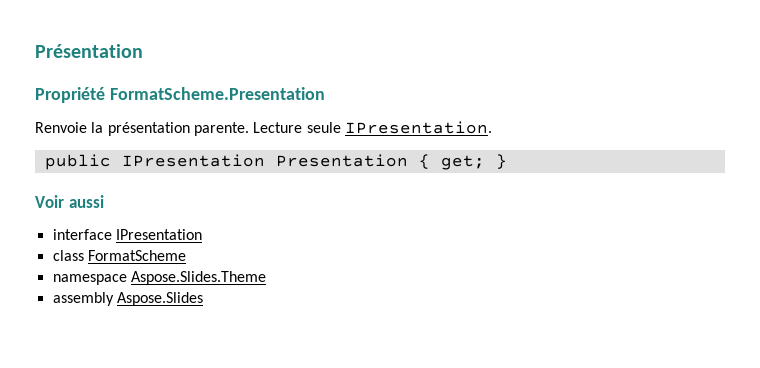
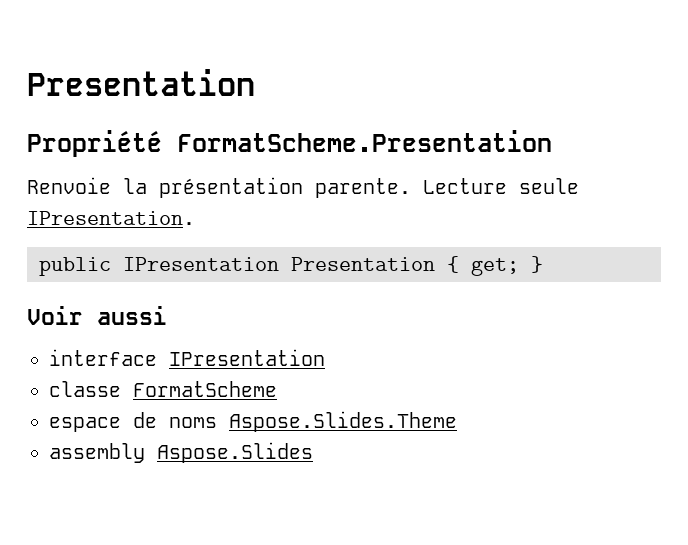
[35,44,143,58] Présentation -> [27,69,255,96] Presentation
[52,250,84,261] class -> [49,381,121,397] classe
[52,274,127,285] namespace -> [49,412,217,432] espace de noms

